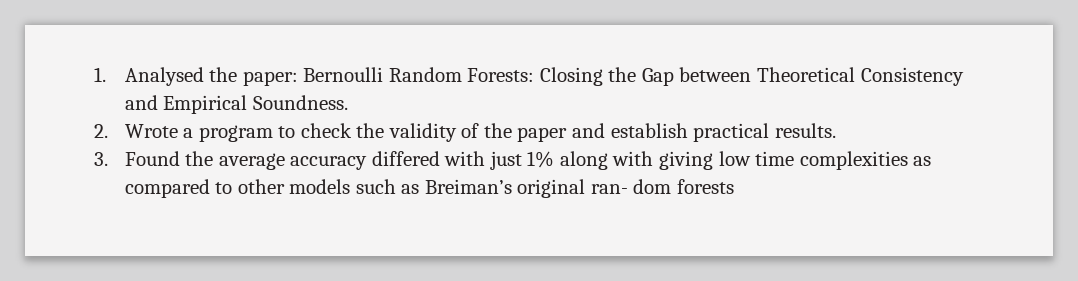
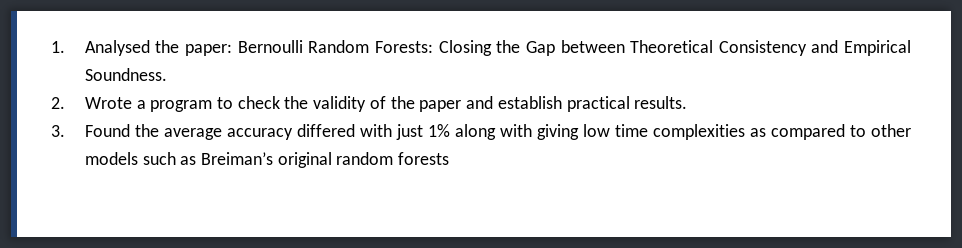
[590,179,672,194] ran- dom -> [336,152,394,165] random

